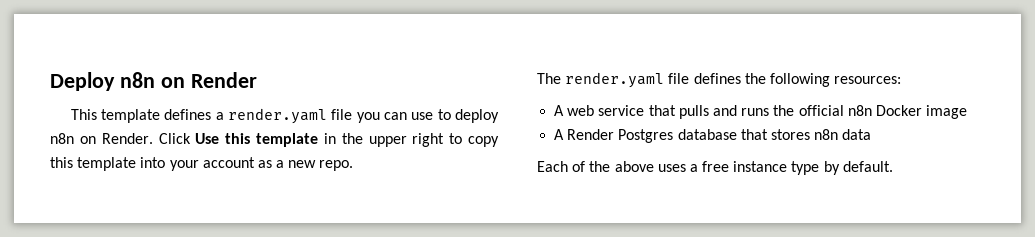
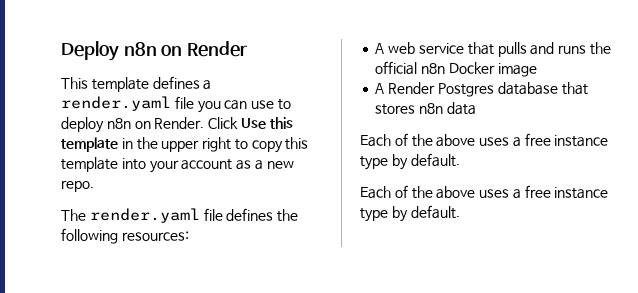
(893, 166) none -> [360,185,609,199] [360,205,460,222] // Each of the above uses a free instance type by default.

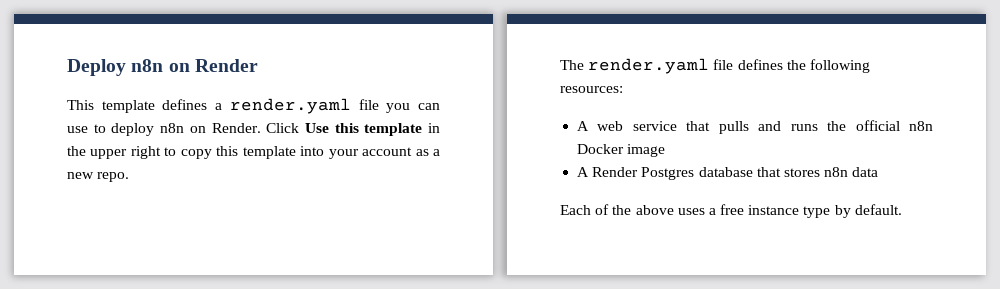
[360,185,609,199] [360,205,460,222] // Each of the above uses a free instance type by default. -> (902, 209) none

